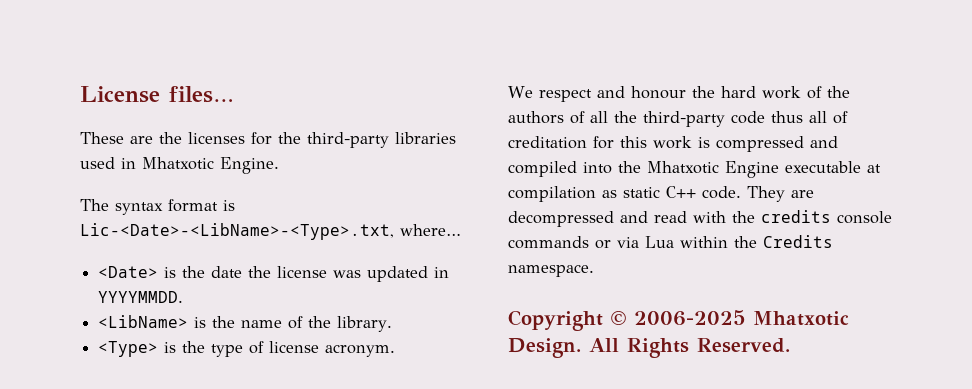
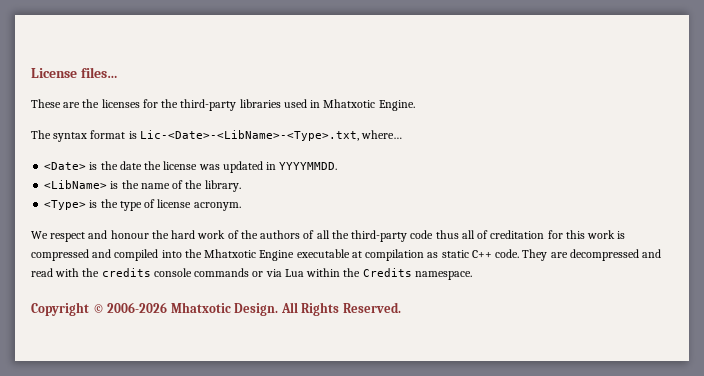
[634,310,745,326] 2006-2025 -> [107,302,168,313] 2006-2026

